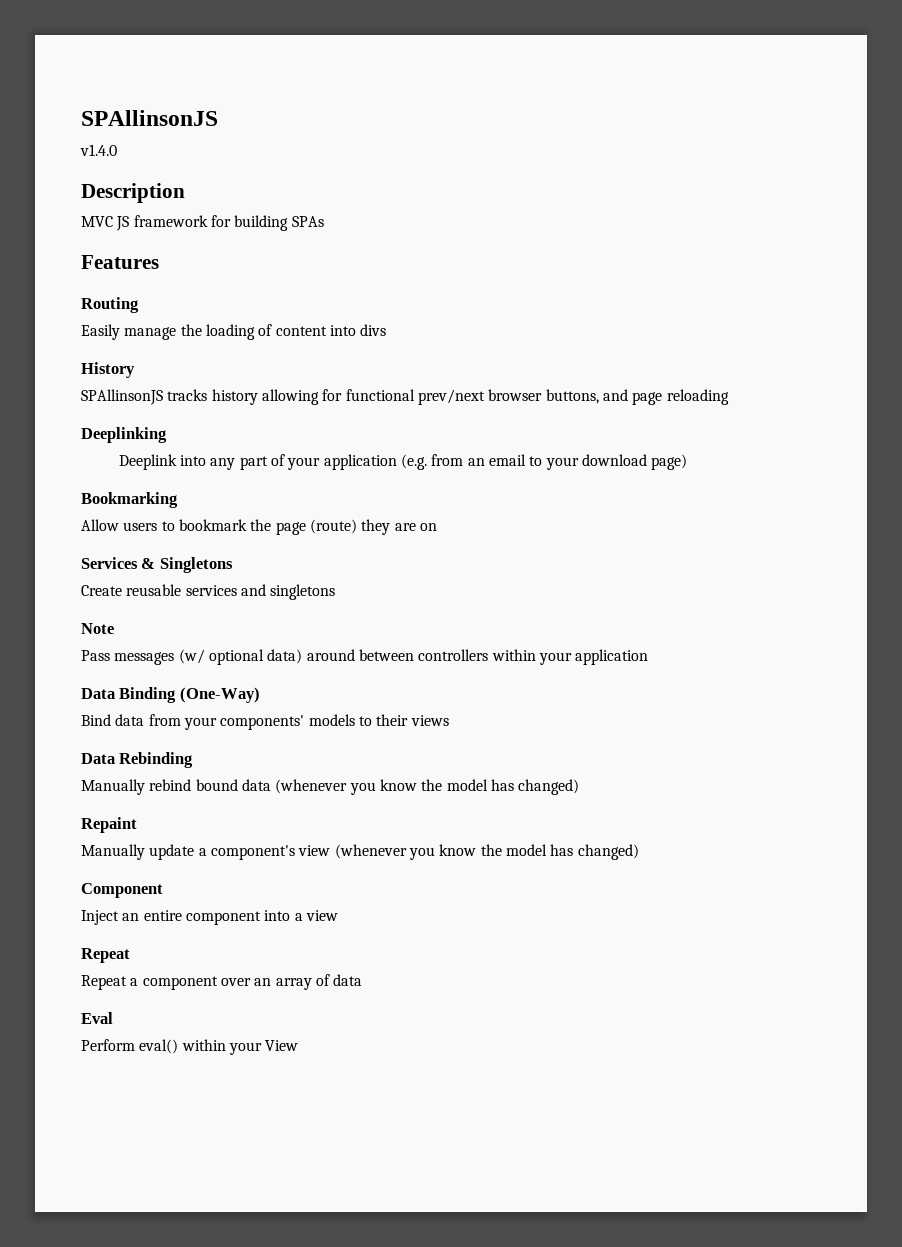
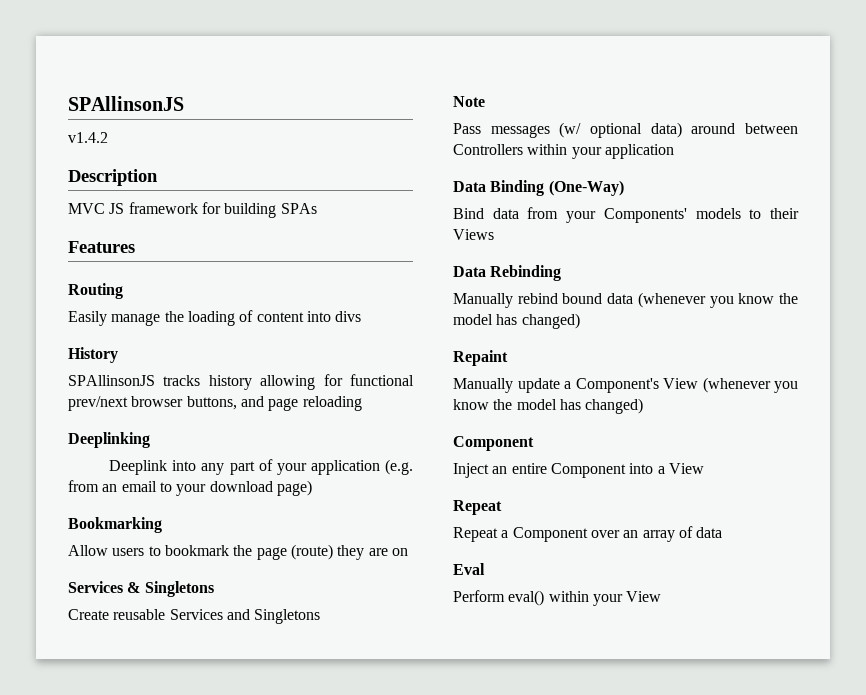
[80,144,117,156] v1.4.0 -> [68,132,108,143] v1.4.2
[185,584,336,600] services and singletons -> [169,609,321,624] Services and Singletons
[418,649,489,661] controllers -> [453,144,523,155] Controllers
[220,715,305,730] components' -> [603,208,687,223] Components'
[410,715,449,726] views -> [453,229,494,240] Views
[210,845,331,860] component's view -> [575,378,698,393] Component's View
[185,911,261,925] component -> [550,463,626,478] Component
[305,910,338,921] view -> [668,463,704,474] View
[142,976,218,990] component -> [512,527,588,542] Component

